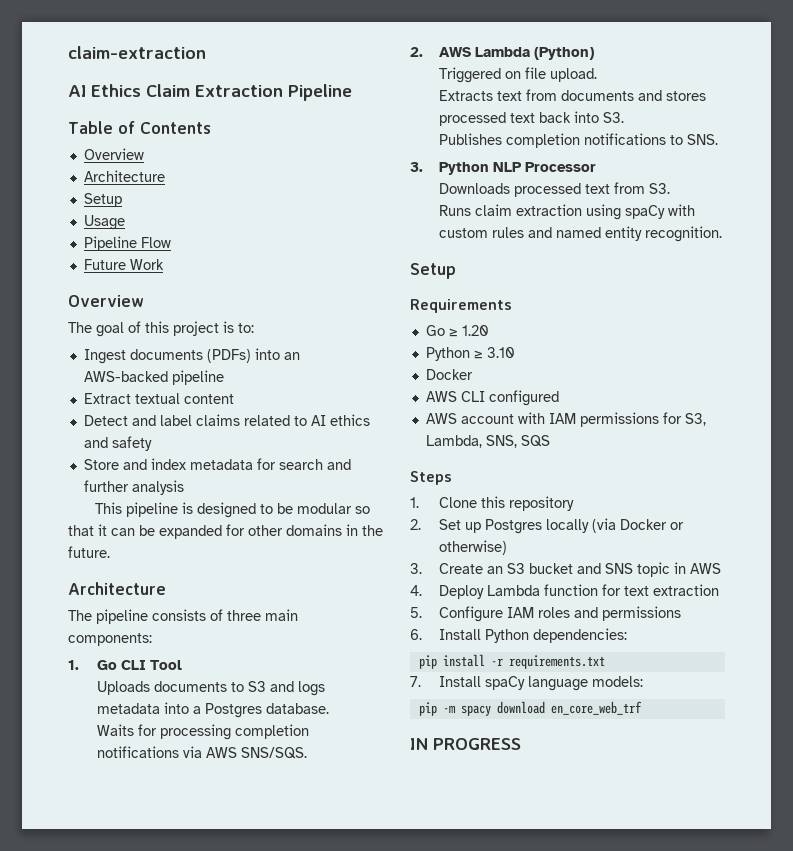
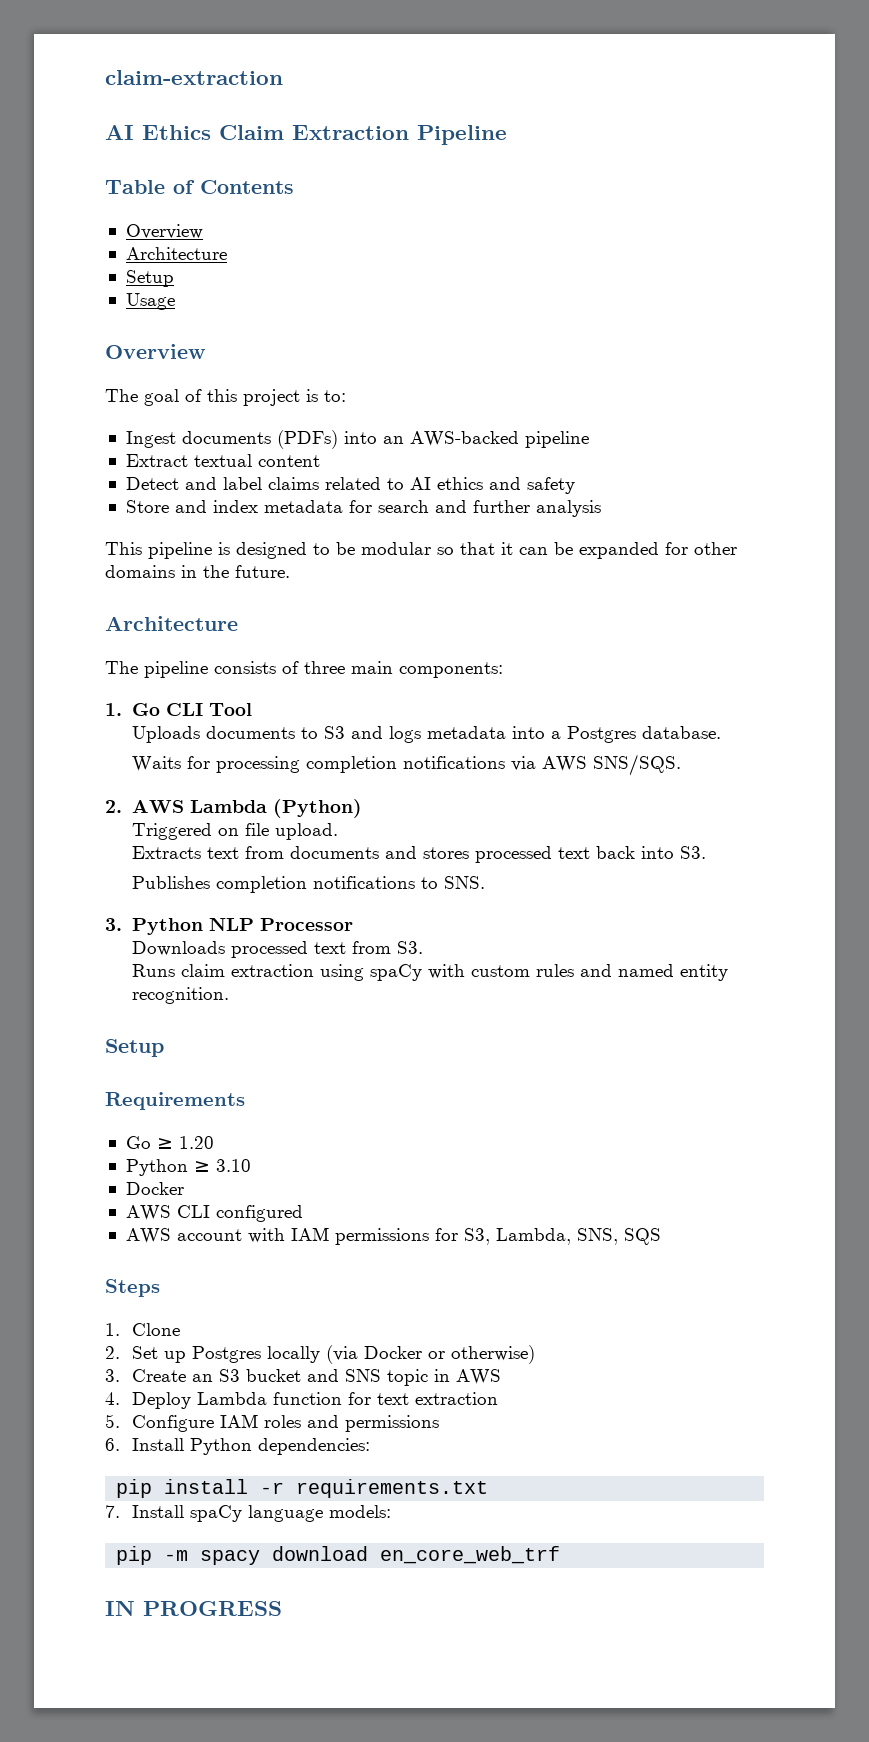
[83,236,171,251] [83,259,164,270] // Pipeline Flow // Future Work -> (175, 301) none
[480,496,574,511] this repository -> (181, 1329) none

